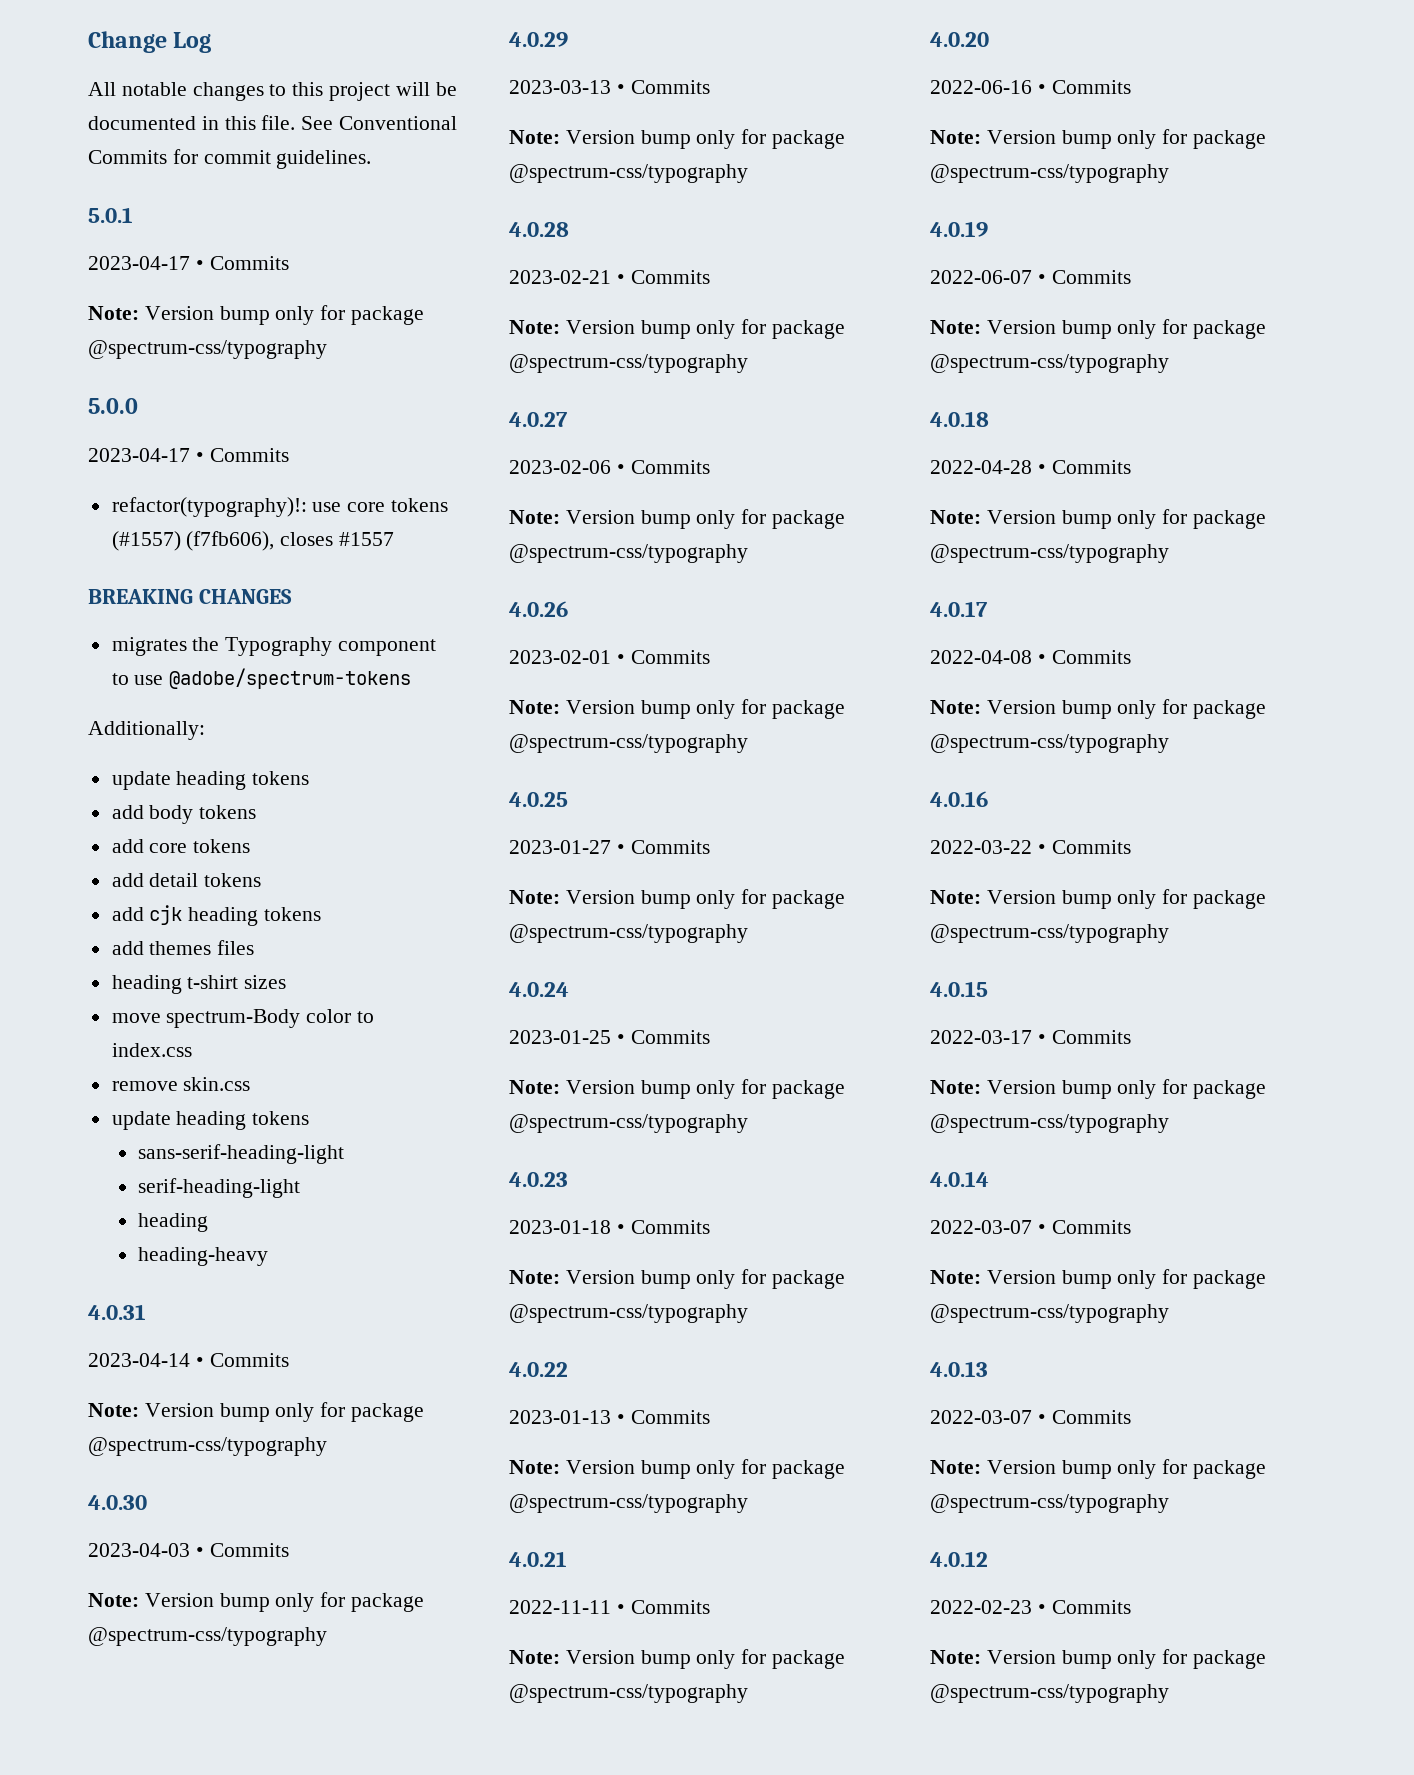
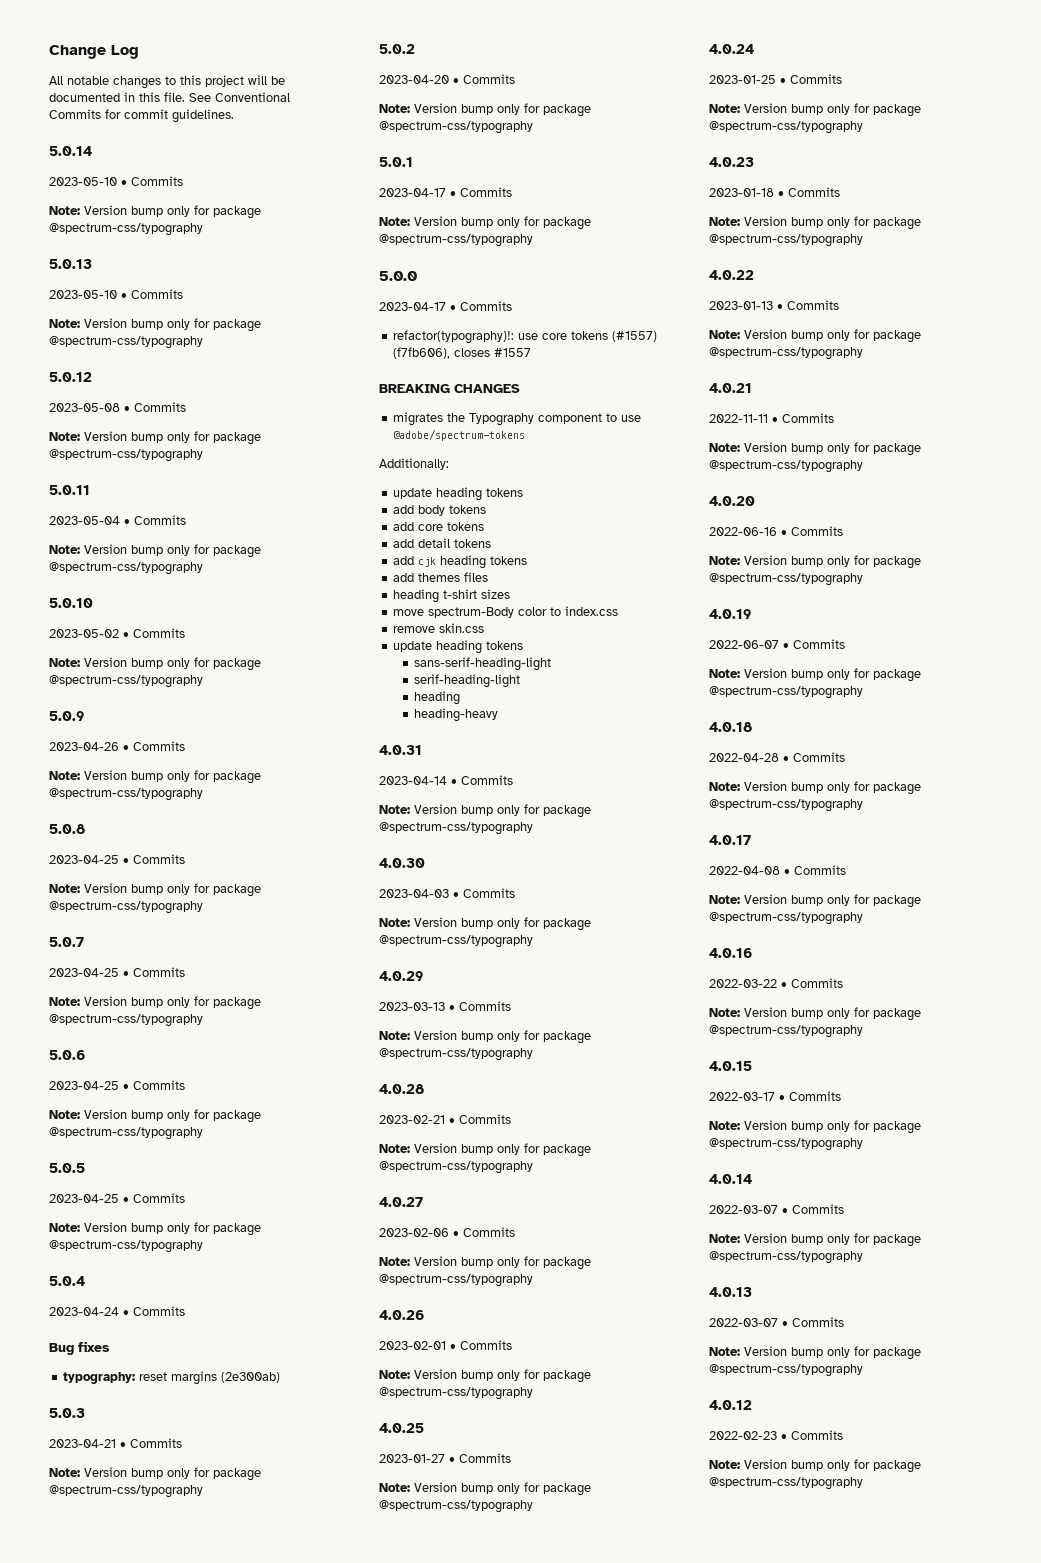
(372, 159) none -> [49,146,92,156] [49,176,183,186] [49,205,261,219] [49,223,203,236] [49,259,92,269] [49,289,183,299] [49,318,261,332] [49,336,203,349] [49,372,92,382] [49,402,186,412] [49,431,261,445] [49,449,203,462] [49,485,90,495] [49,515,186,525] [49,544,261,558] [49,562,203,575] [49,598,93,608] [49,628,185,638] [49,657,261,671] [49,675,203,688] [49,711,84,721] [49,741,185,751] [49,770,261,784] [49,788,203,801] [49,824,85,834] [49,854,185,864] [49,883,261,897] [49,901,203,914] [49,937,84,947] [49,967,185,977] [49,996,261,1010] [49,1014,203,1027] [49,1050,85,1060] [49,1080,185,1090] [49,1109,261,1123] [49,1127,203,1140] [49,1163,85,1173] [49,1193,185,1203] [49,1222,261,1236] [49,1240,203,1253] [49,1276,85,1286] [49,1306,185,1316] [49,1341,110,1355] [62,1371,280,1385] [49,1408,85,1418] [49,1438,182,1448] [49,1467,261,1481] [49,1485,203,1498] [379,44,415,54] [379,74,515,84] [379,103,591,117] [379,121,533,134] // 5.0.14 // 2023-05-10 • Commits // Note: Version bump only for package @spectrum-css/typography // 5.0.13 // 2023-05-10 • Commits // Note: Version bump only for package @spectrum-css/typography // 5.0.12 // 2023-05-08 • Commits // Note: Version bump only for package @spectrum-css/typography // 5.0.11 // 2023-05-04 • Commits // Note: Version bump only for package @spectrum-css/typography // 5.0.10 // 2023-05-02 • Commits // Note: Version bump only for package @spectrum-css/typography // 5.0.9 // 2023-04-26 • Commits // Note: Version bump only for package @spectrum-css/typography // 5.0.8 // 2023-04-25 • Commits // Note: Version bump only for package @spectrum-css/typography // 5.0.7 // 2023-04-25 • Commits // Note: Version bump only for package @spectrum-css/typography // 5.0.6 // 2023-04-25 • Commits // Note: Version bump only for package @spectrum-css/typography // 5.0.5 // 2023-04-25 • Commits // Note: Version bump only for package @spectrum-css/typography // 5.0.4 // 2023-04-24 • Commits // Bug fixes // typography: reset margins (2e300ab) // 5.0.3 // 2023-04-21 • Commits // Note: Version bump only for package @spectrum-css/typography // 5.0.2 // 2023-04-20 • Commits // Note: Version bump only for package @spectrum-css/typography

